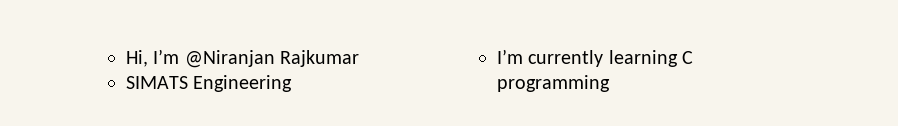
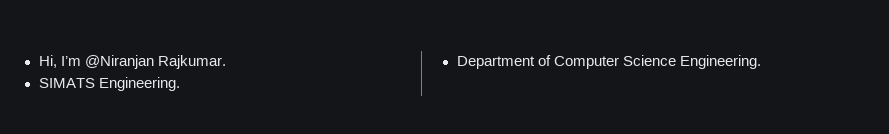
[280,50,360,67] Rajkumar -> [157,55,226,69] Rajkumar.
[193,75,293,92] [497,49,694,67] [497,75,610,92] Engineering // I’m currently learning C programming -> [98,77,180,91] [456,55,761,69] Engineering. // Department of Computer Science Engineering.

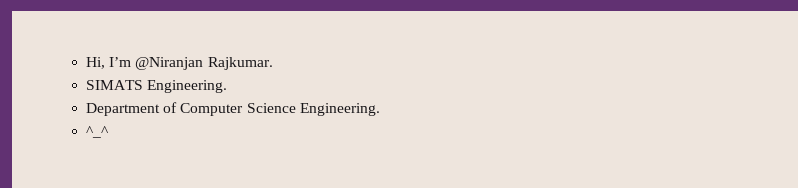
(761, 62) none -> [86,126,110,138] // ^_^

